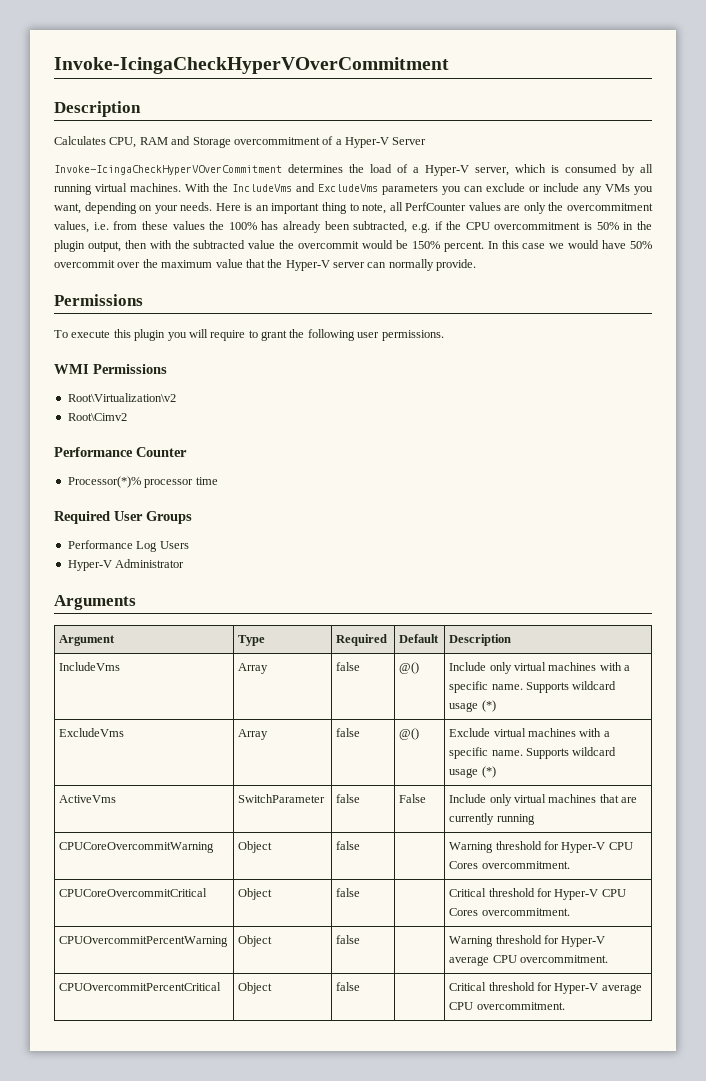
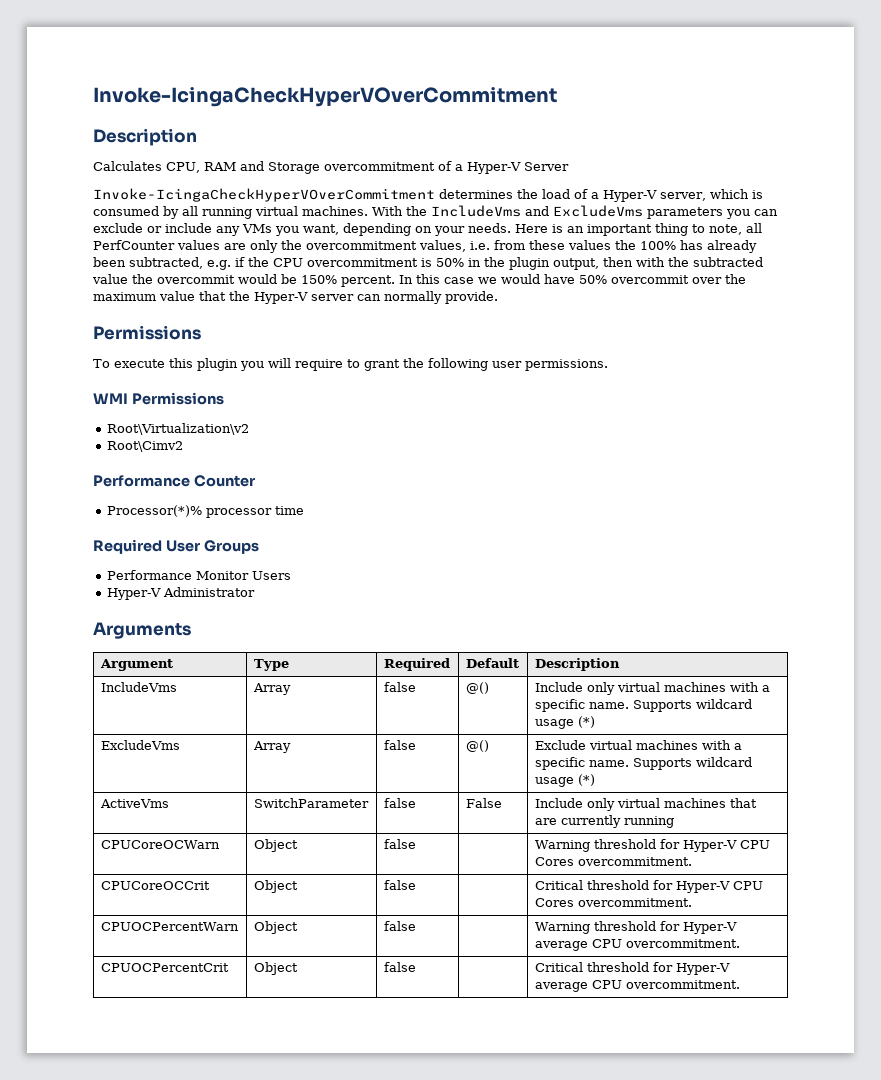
[136,541,158,552] Log -> [195,571,249,580] Monitor
[59,842,215,853] CPUCoreOvercommitWarning -> [100,840,220,849] CPUCoreOCWarn
[59,888,208,897] CPUCoreOvercommitCritical -> [100,881,210,890] CPUCoreOCCrit
[59,936,229,947] CPUOvercommitPercentWarning -> [100,922,239,931] CPUOCPercentWarn
[59,982,222,991] CPUOvercommitPercentCritical -> [100,963,229,972] CPUOCPercentCrit

